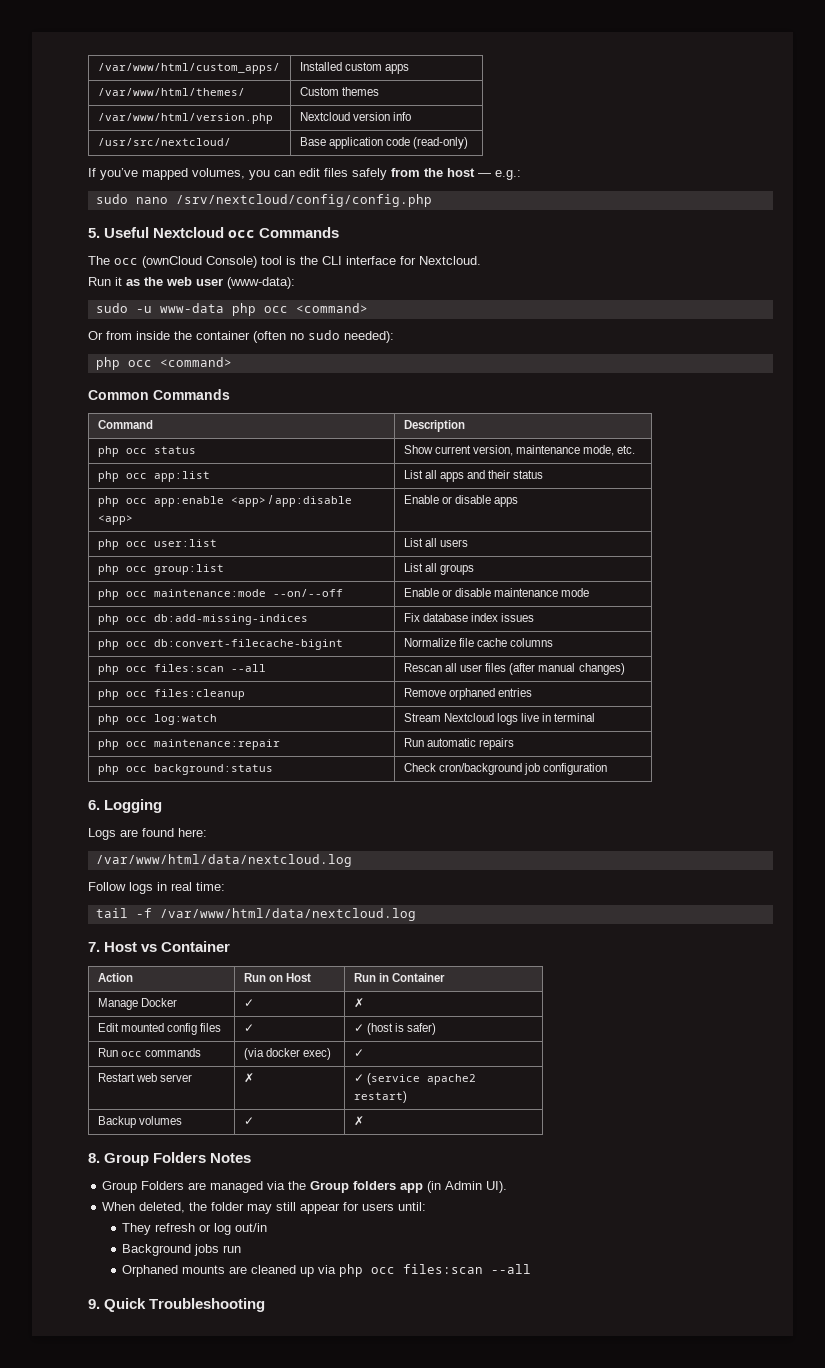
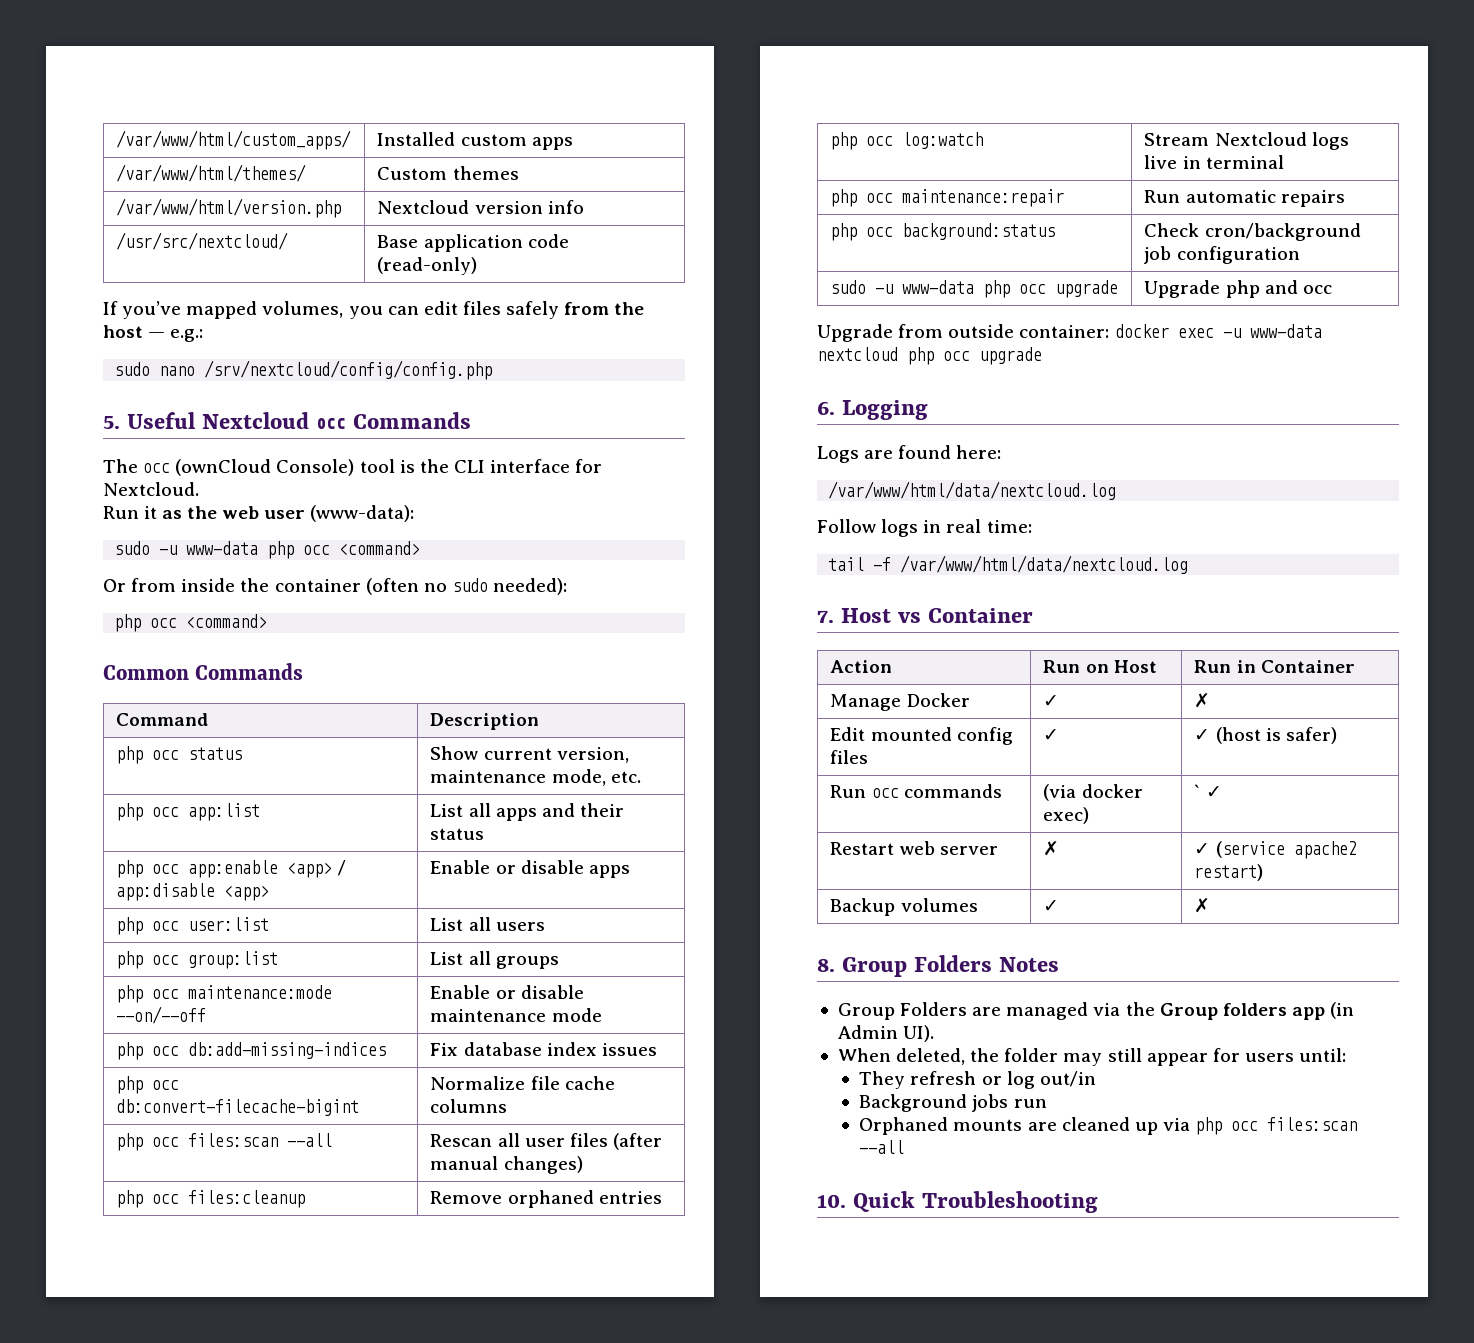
(608, 769) none -> [830,280,1119,298] [1144,280,1332,298] [817,324,1322,342] [817,347,1042,365] // sudo -u www-data php occ upgrade | Upgrade php and occ // Upgrade from outside container: docker exec -u www-data nextcloud php occ upgrade
(332, 1054) none -> [1194,784,1201,798] `
[88,1299,100,1309] 9. -> [817,1194,846,1208] 10.

